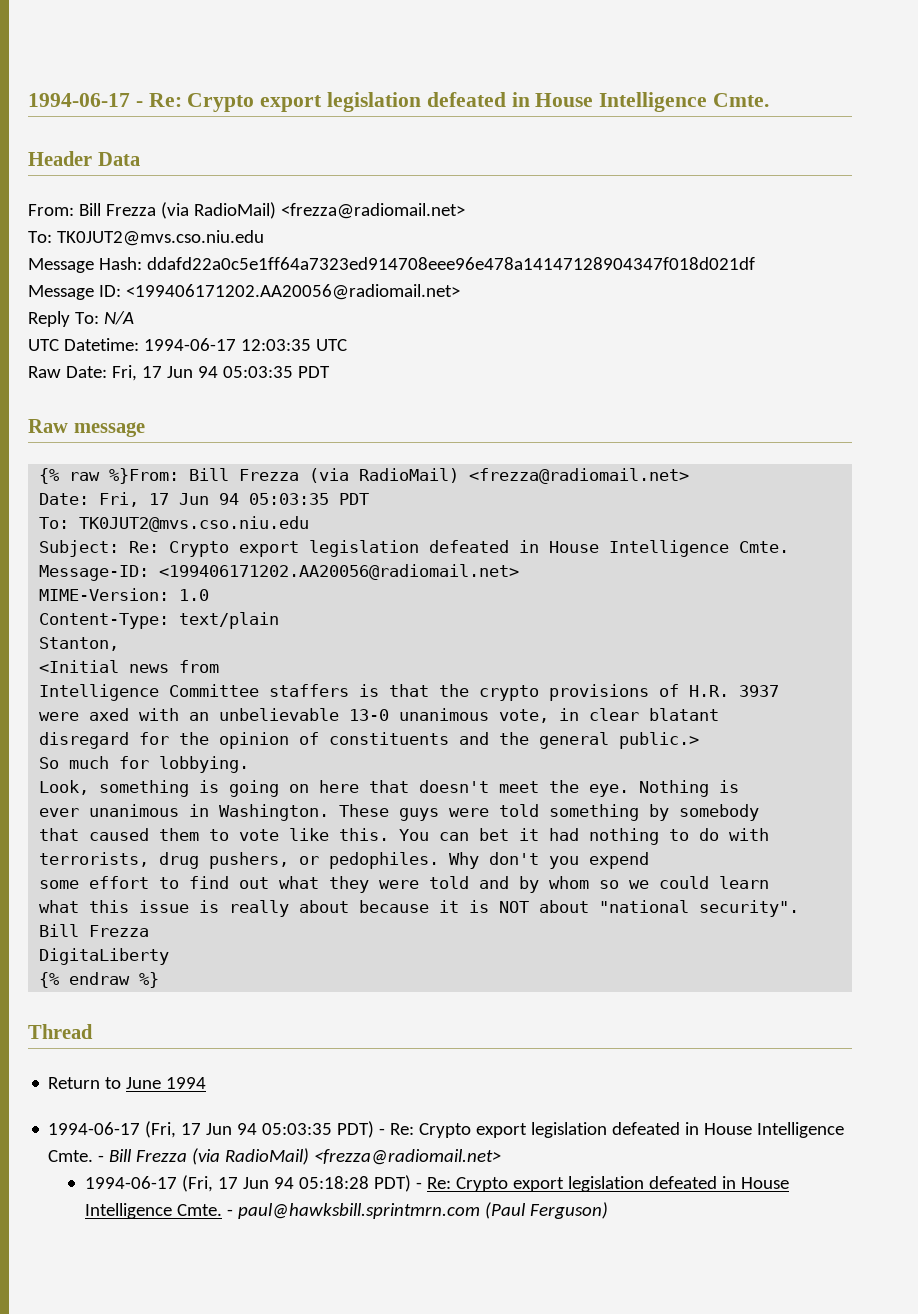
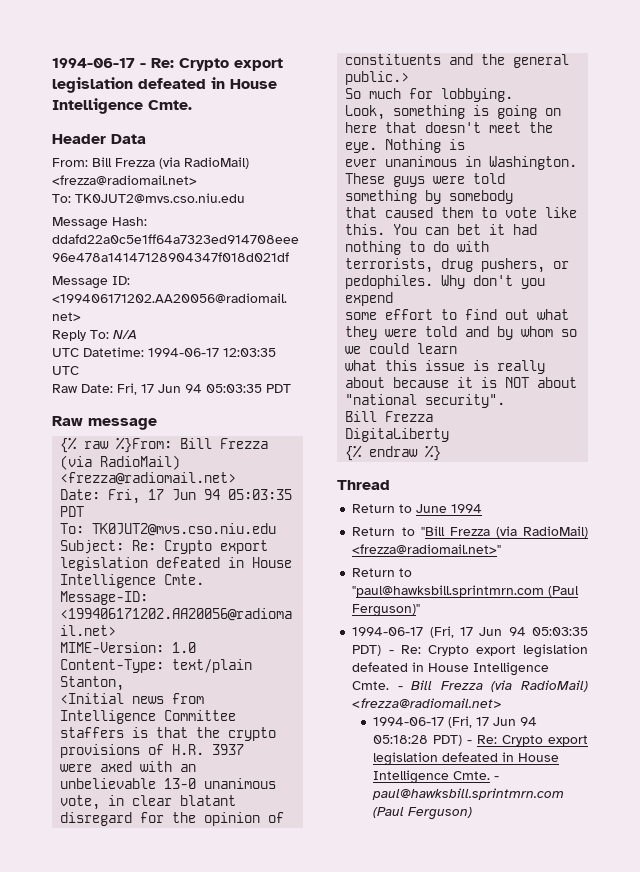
(207, 1083) none -> [352,526,588,538] [352,544,502,554] [352,568,413,577] [352,585,580,597] [352,604,421,617] // Return to "Bill Frezza (via RadioMail) <frezza@radiomail.net>" // Return to "paul@hawksbill.sprintmrn.com (Paul Ferguson)"

